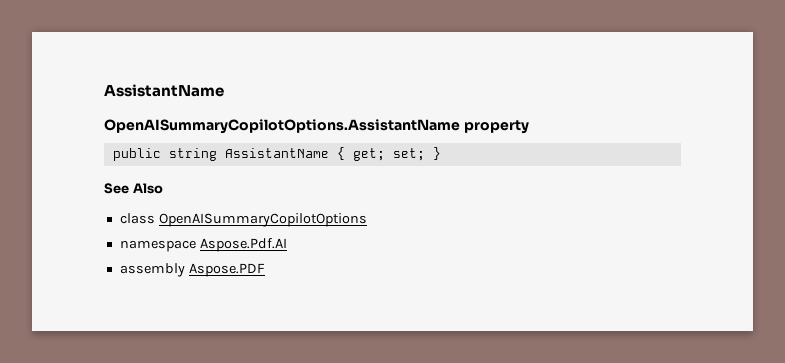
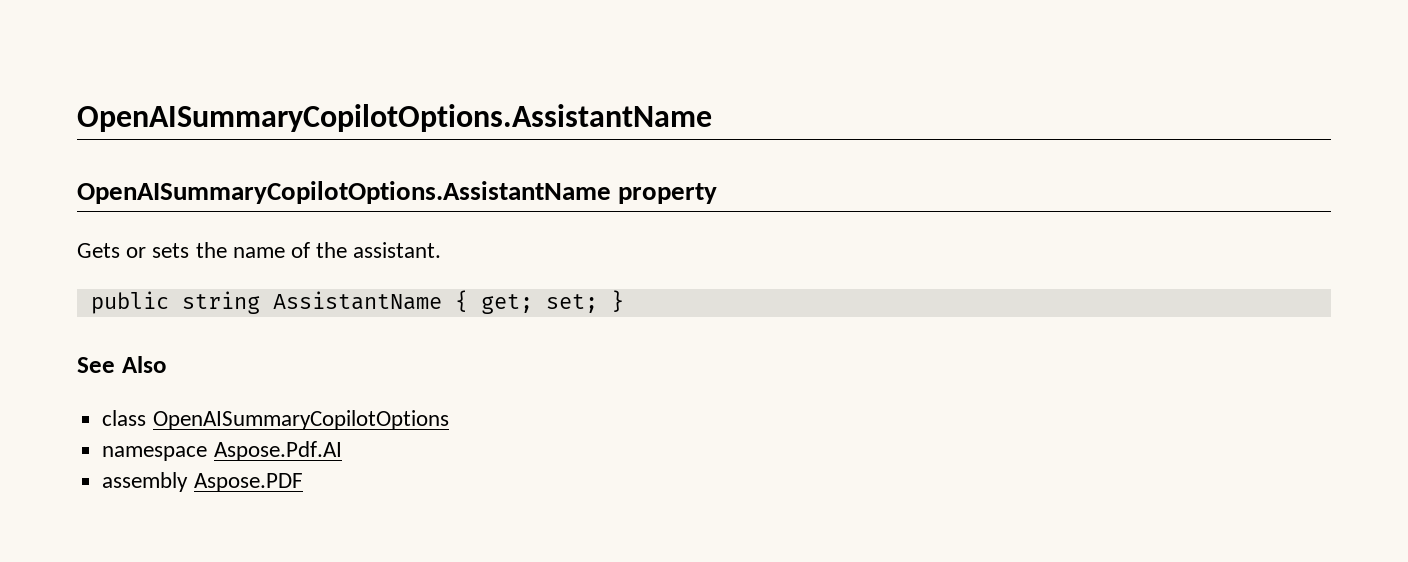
[104,84,224,97] AssistantName -> [77,104,712,132] OpenAISummaryCopilotOptions.AssistantName
(529, 127) none -> [77,242,442,258] // Gets or sets the name of the assistant.

